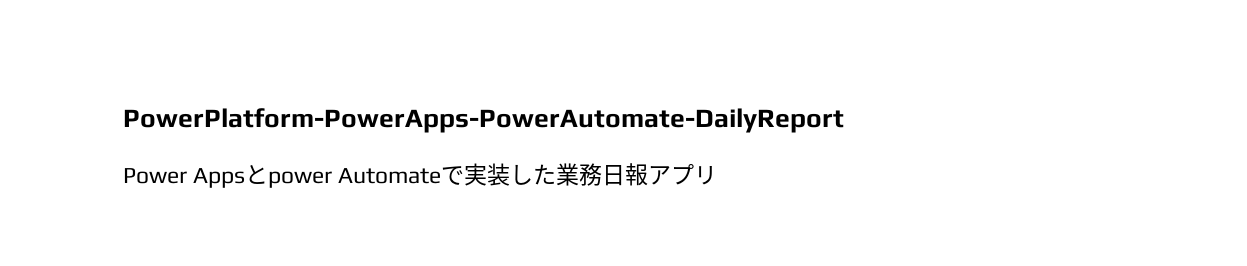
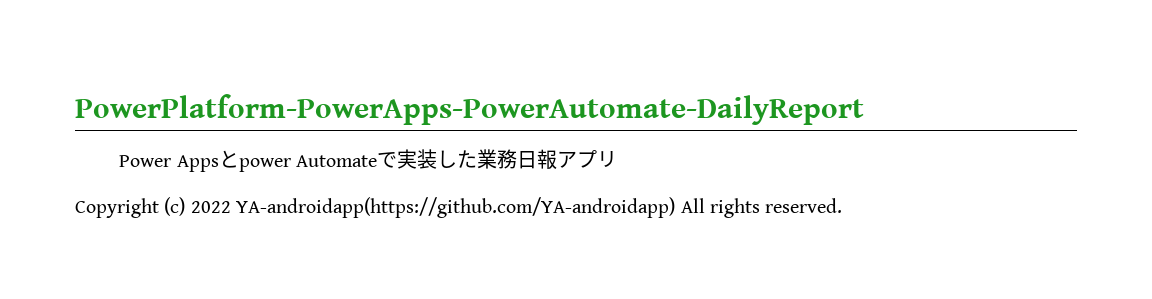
(718, 175) none -> [75,197,843,218] // Copyright (c) 2022 YA-androidapp(https://github.com/YA-androidapp) All rights reserved.

